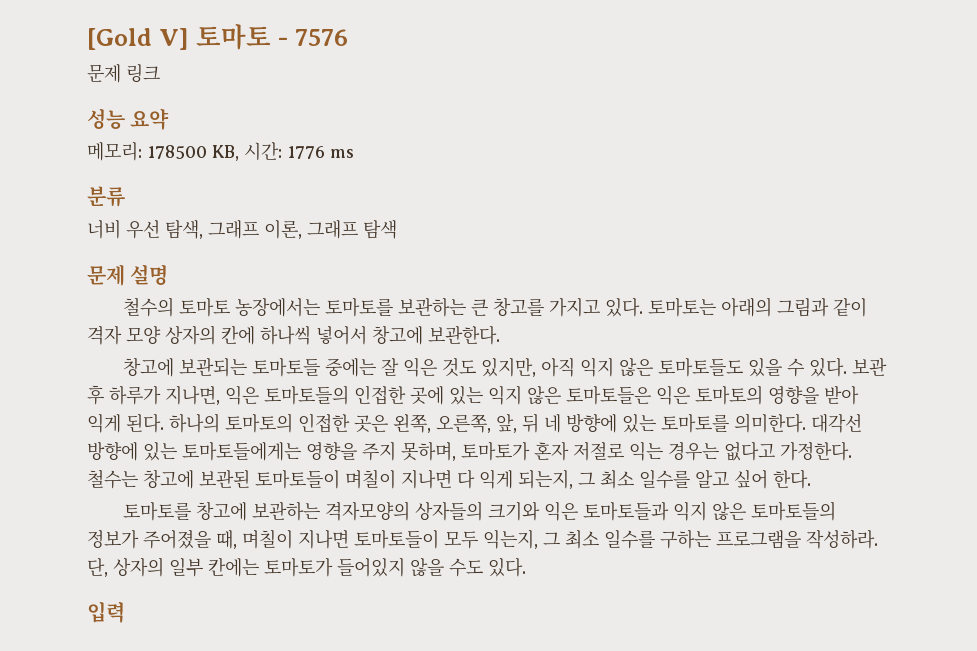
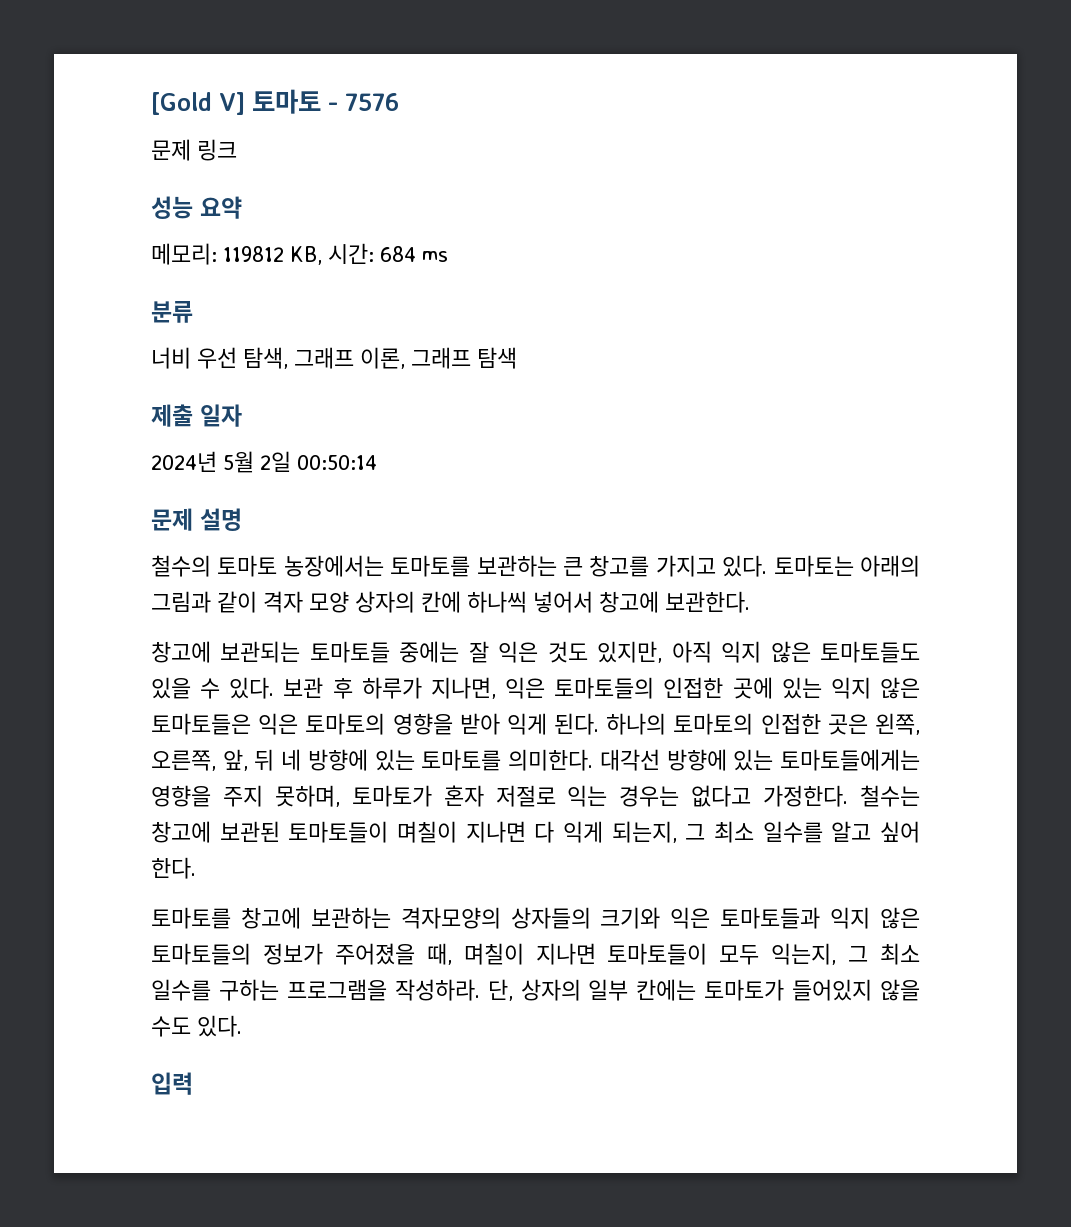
[147,145,207,159] 178500 -> [223,246,284,262] 119812
[287,146,325,159] 1776 -> [380,246,416,262] 684
(397, 229) none -> [151,404,242,427] [151,451,377,473] // 제출 일자 // 2024년 5월 2일 00:50:14

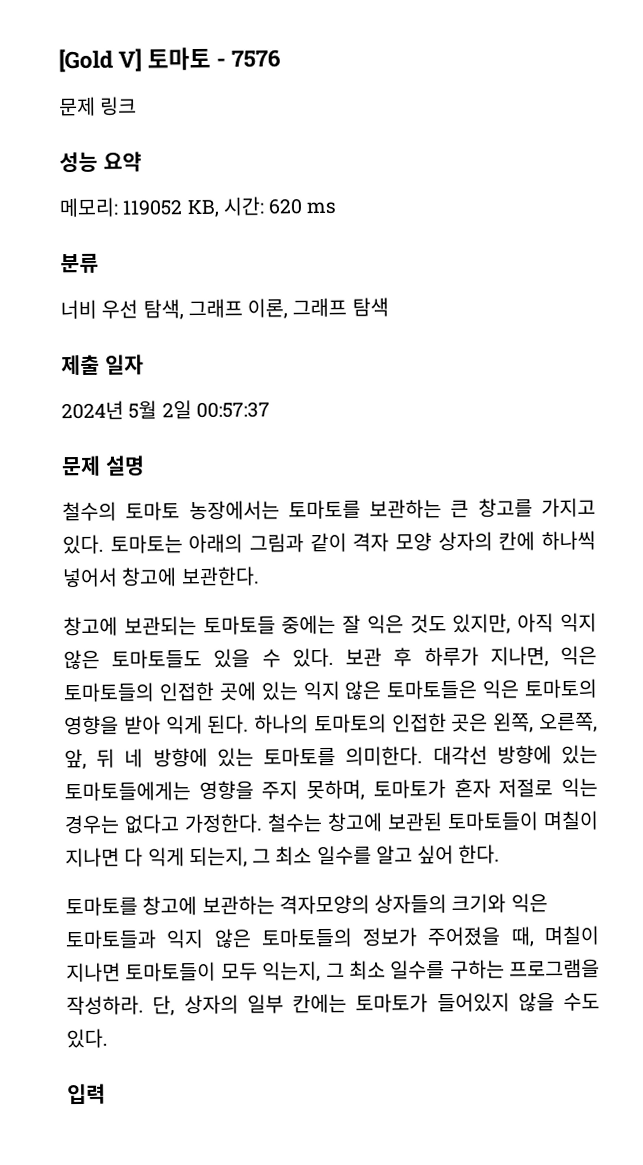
[223,246,284,262] 119812 -> [122,199,183,216] 119052
[380,246,416,262] 684 -> [268,198,303,215] 620
[297,455,377,470] 00:50:14 -> [195,401,270,419] 00:57:37

